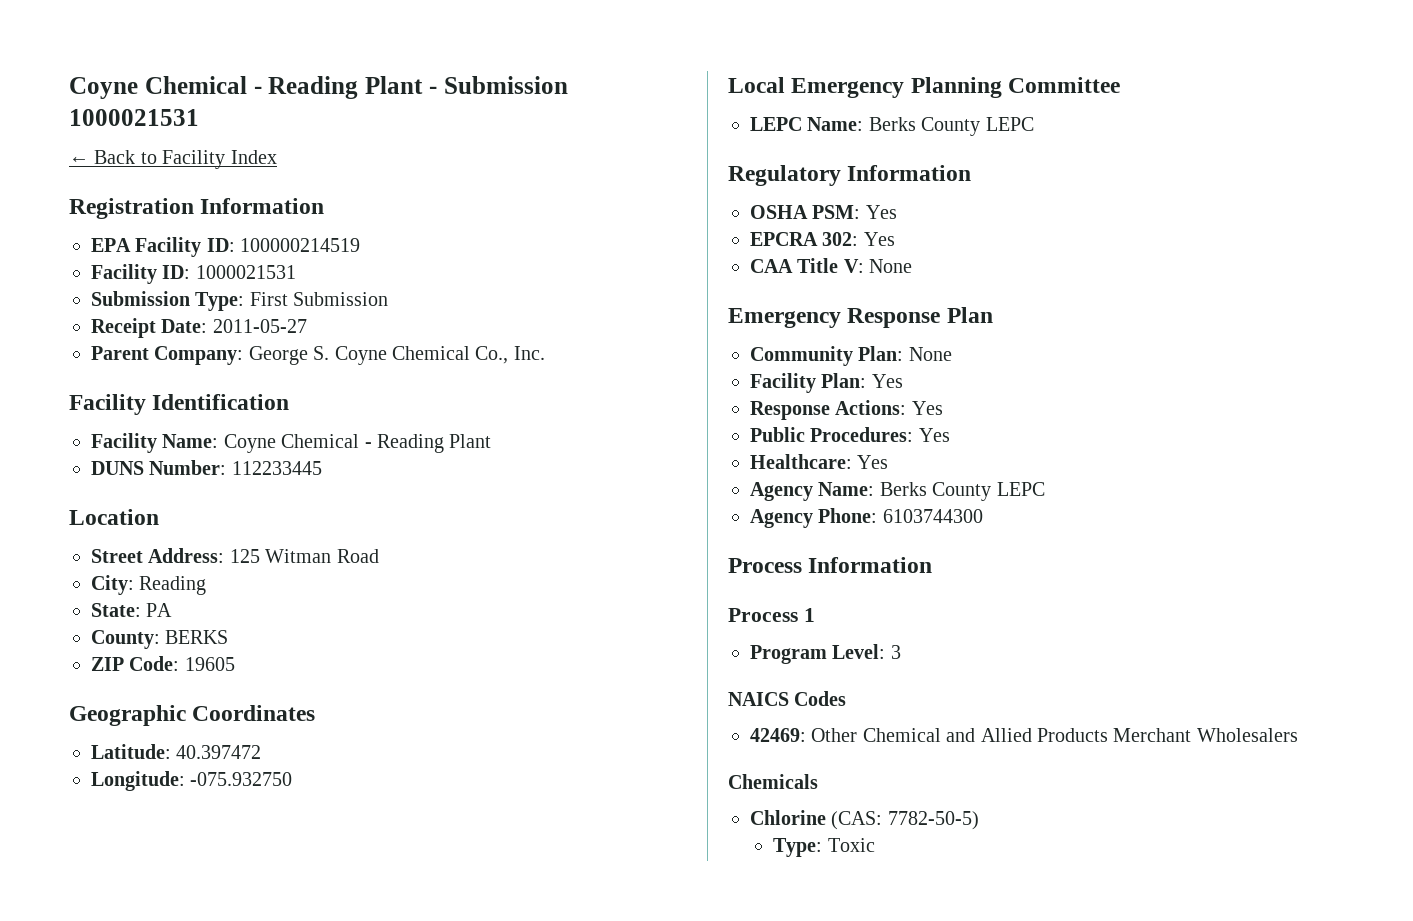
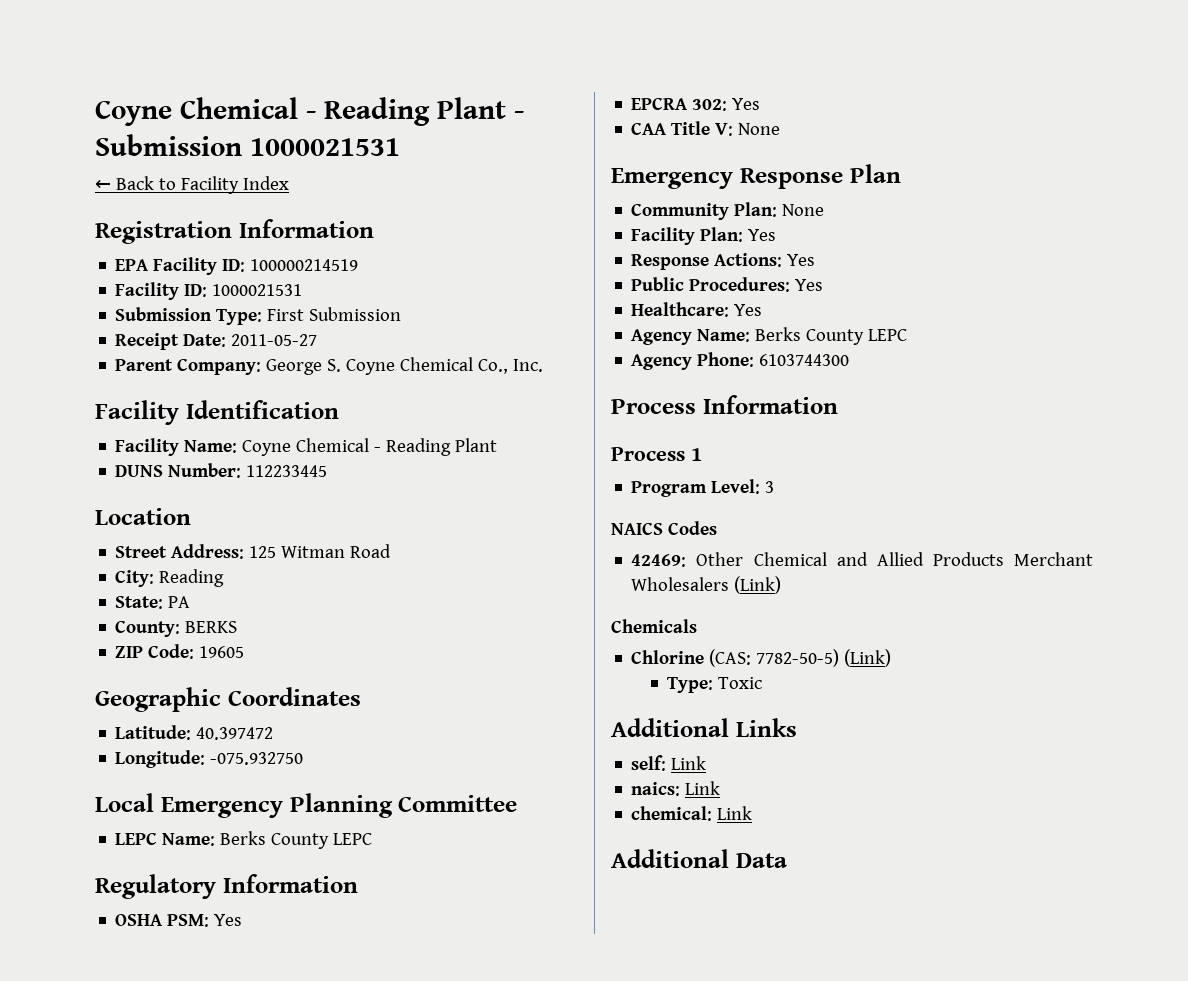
(1298, 735) none -> [734,576,782,594] (Link)
(979, 820) none -> [844,649,892,667] (Link)
(875, 845) none -> [611,718,797,737] [631,755,707,771] [631,781,721,796] [631,806,753,821] [611,849,787,868] // Additional Links // self: Link // naics: Link // chemical: Link // Additional Data

